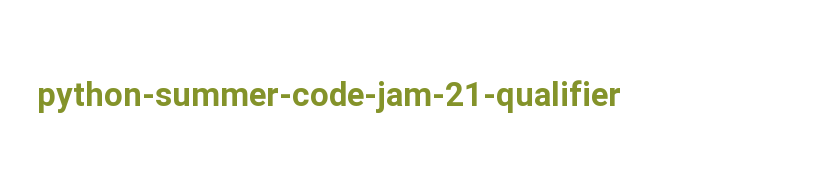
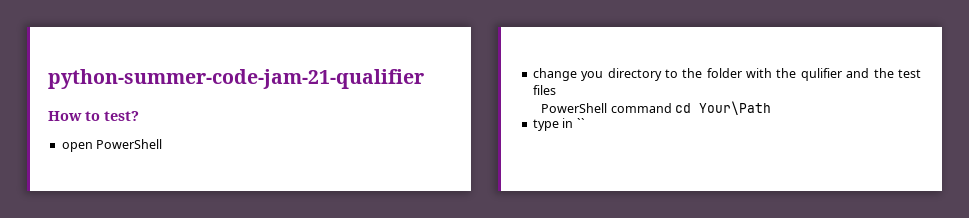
(621, 96) none -> [48,111,139,121] [61,139,163,152] [532,68,921,81] [532,85,556,95] [541,101,771,115] [532,118,585,131] // How to test? // open PowerShell // change you directory to the folder with the qulifier and the test files // PowerShell command cd Your\Path // type in ``

